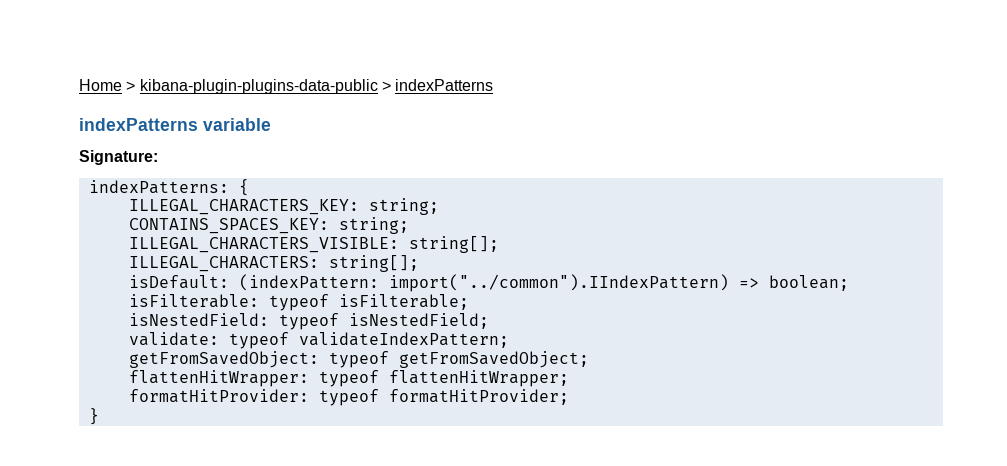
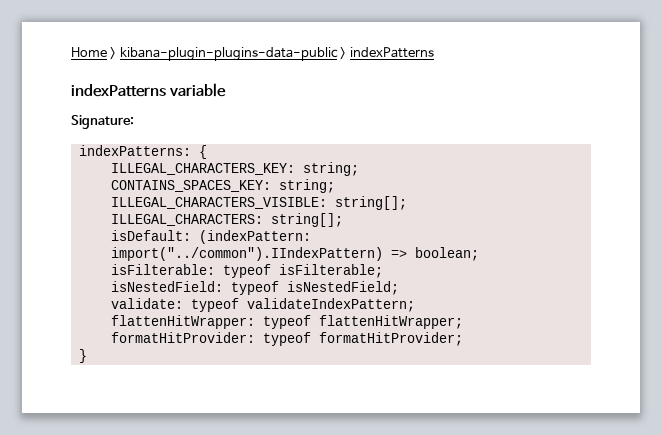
[128,351,589,368] // getFromSavedObject: typeof getFromSavedObject; -> (415, 305) none

